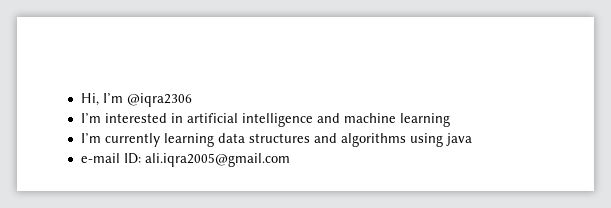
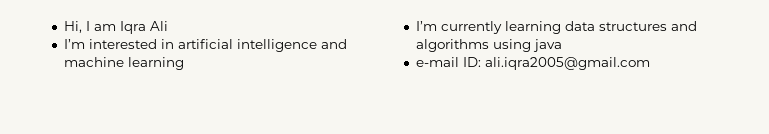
[102,93,192,107] I’m @iqra2306 -> [85,21,168,34] I am Iqra Ali

